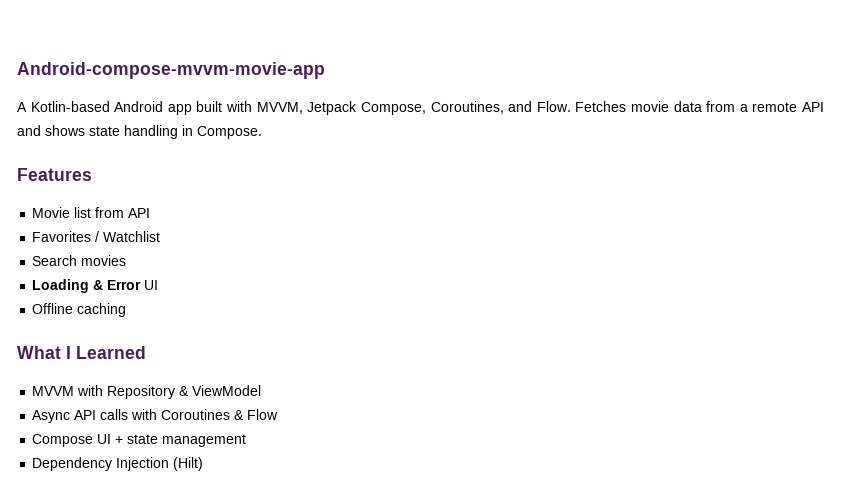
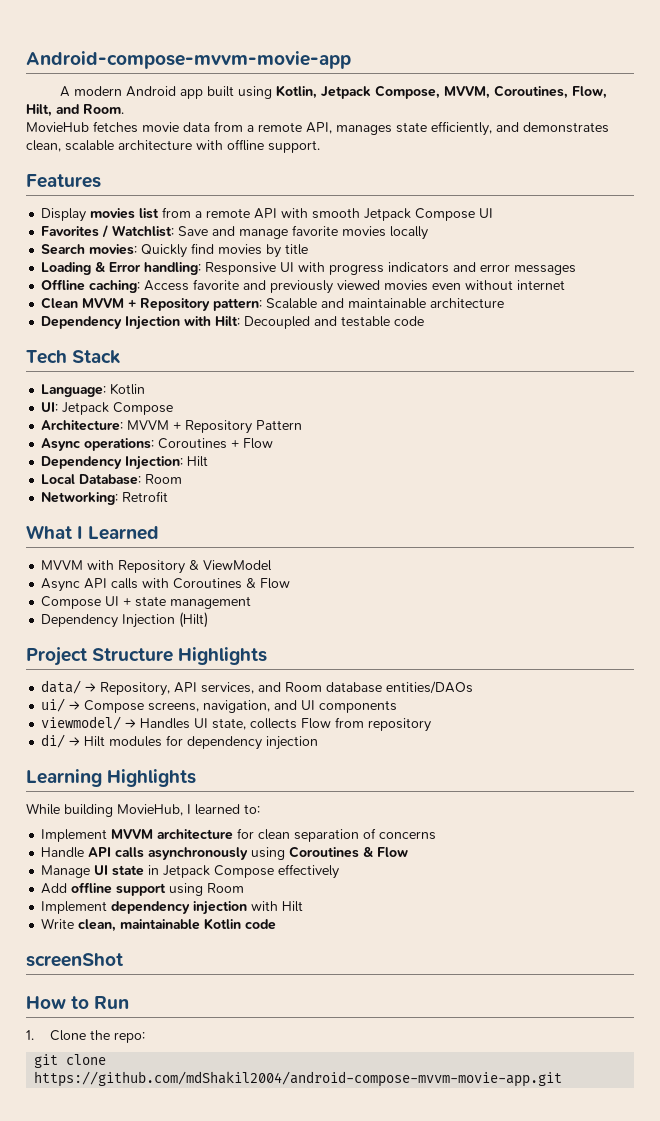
[30,101,110,112] Kotlin-based -> [73,86,122,96] modern
[226,101,627,115] with MVVM, Jetpack Compose, Coroutines, and Flow. Fetches -> [237,85,607,99] [26,104,124,117] [26,121,138,133] using Kotlin, Jetpack Compose, MVVM, Coroutines, Flow, Hilt, and Room. // MovieHub fetches
[801,102,824,112] [17,125,262,139] [17,168,92,181] [32,207,151,218] [32,231,161,242] [32,255,127,266] API and shows state handling in Compose. // Features // Movie list from API // Favorites / Watchlist // Search movies -> [306,121,609,136] [26,139,320,153] [26,174,101,188] [41,207,494,222] [41,225,429,240] [41,243,309,258] API, manages state efficiently, and demonstrates clean, scalable architecture with offline support. // Features // Display movies list from a remote API with smooth Jetpack Compose UI // Favorites / Watchlist: Save and manage favorite movies locally // Search movies: Quickly find movies by title
[144,280,159,290] [32,303,127,317] UI // Offline caching -> [144,262,577,275] [41,279,566,294] [41,297,505,311] [41,316,425,330] [26,350,121,364] [41,383,146,397] [41,402,174,415] [41,420,303,434] [41,438,274,451] [41,456,209,470] [41,474,183,485] [41,491,169,505] handling: Responsive UI with progress indicators and error messages // Offline caching: Access favorite and previously viewed movies even without internet // Clean MVVM + Repository pattern: Scalable and maintainable architecture // Dependency Injection with Hilt: Decoupled and testable code // Tech Stack // Language: Kotlin // UI: Jetpack Compose // Architecture: MVVM + Repository Pattern // Async operations: Coroutines + Flow // Dependency Injection: Hilt // Local Database: Room // Networking: Retrofit
(204, 464) none -> [26,647,268,666] [41,680,474,696] [41,698,398,713] [41,716,432,732] [41,734,319,750] [26,769,197,787] [26,803,260,817] [41,828,437,842] [41,846,409,860] [41,864,340,879] [41,882,245,896] [41,901,304,915] [41,918,277,932] [26,953,123,967] [26,996,130,1009] [26,1030,145,1043] [34,1054,107,1068] [34,1071,563,1087] // Project Structure Highlights // data/ → Repository, API services, and Room database entities/DAOs // ui/ → Compose screens, navigation, and UI components // viewmodel/ → Handles UI state, collects Flow from repository // di/ → Hilt modules for dependency injection // Learning Highlights // While building MovieHub, I learned to: // Implement MVVM architecture for clean separation of concerns // Handle API calls asynchronously using Coroutines & Flow // Manage UI state in Jetpack Compose effectively // Add offline support using Room // Implement dependency injection with Hilt // Write clean, maintainable Kotlin code // screenShot // How to Run // 1. Clone the repo: // git clone https://github.com/mdShakil2004/android-compose-mvvm-movie-app.git

